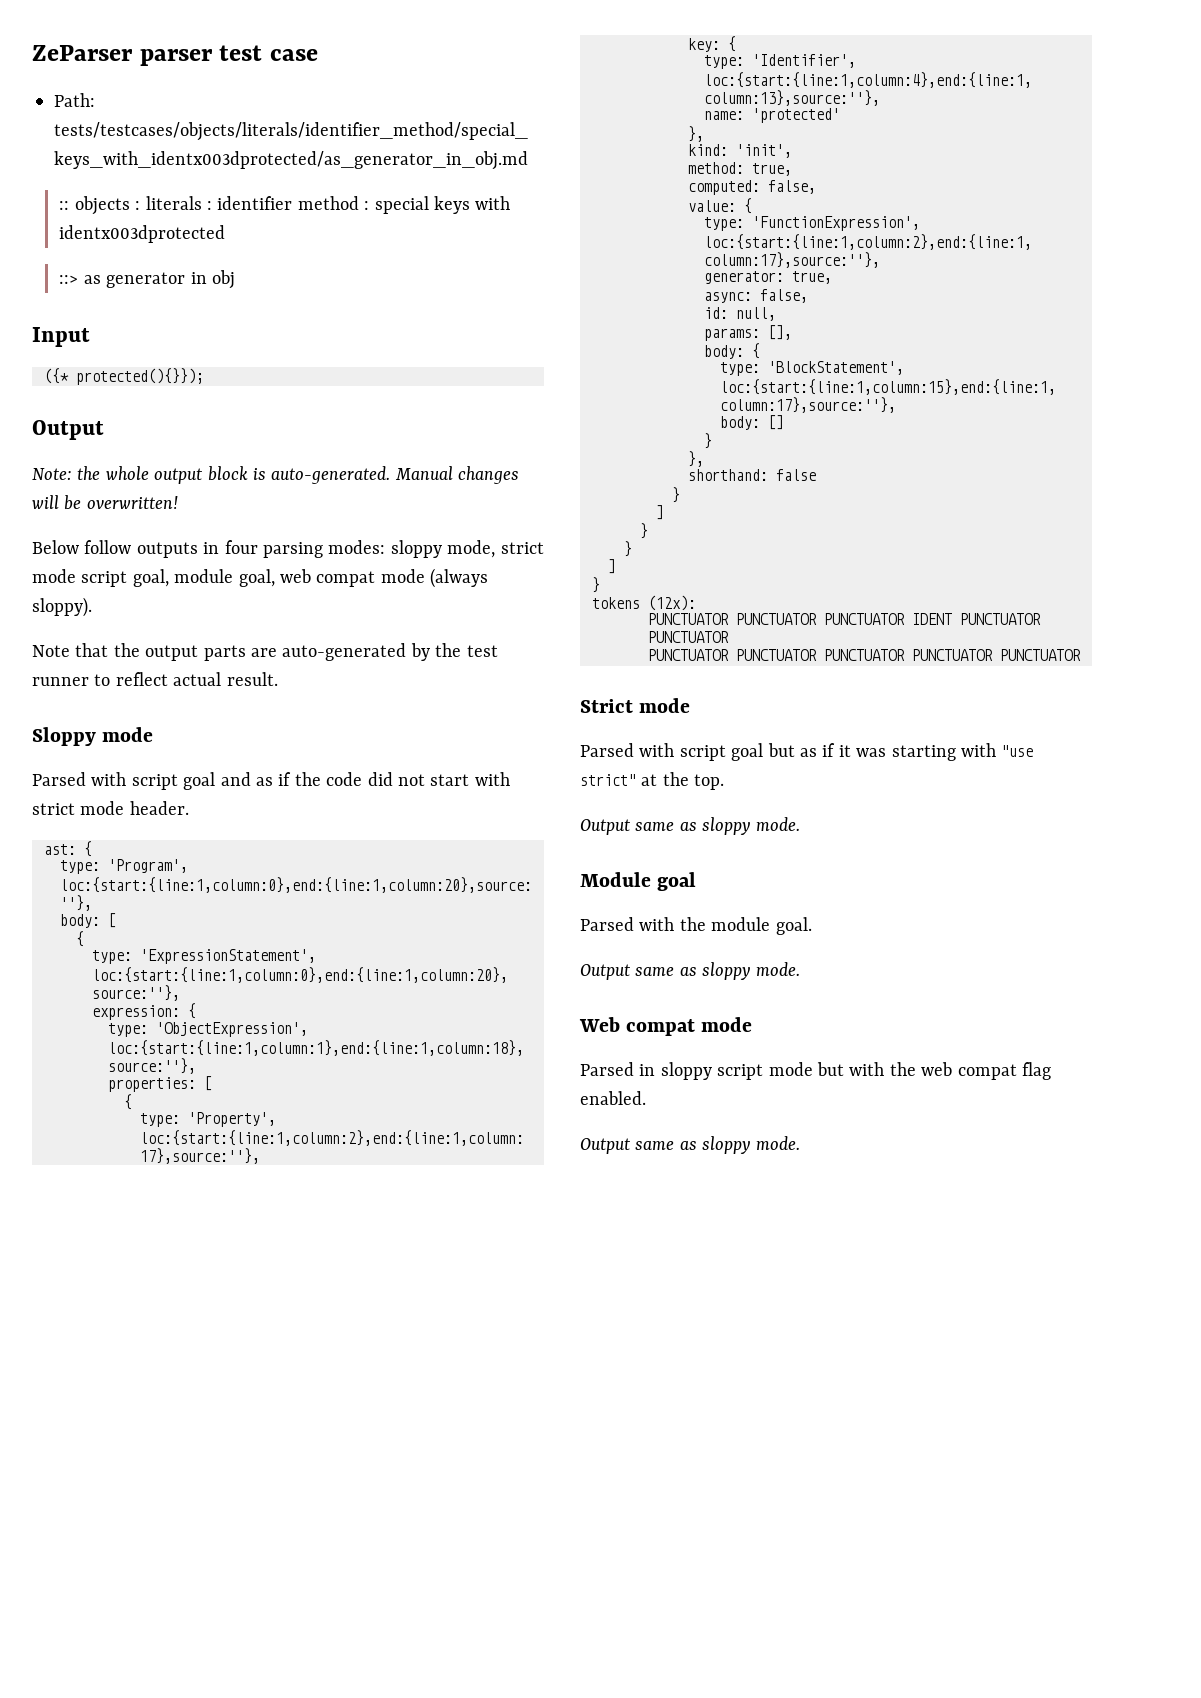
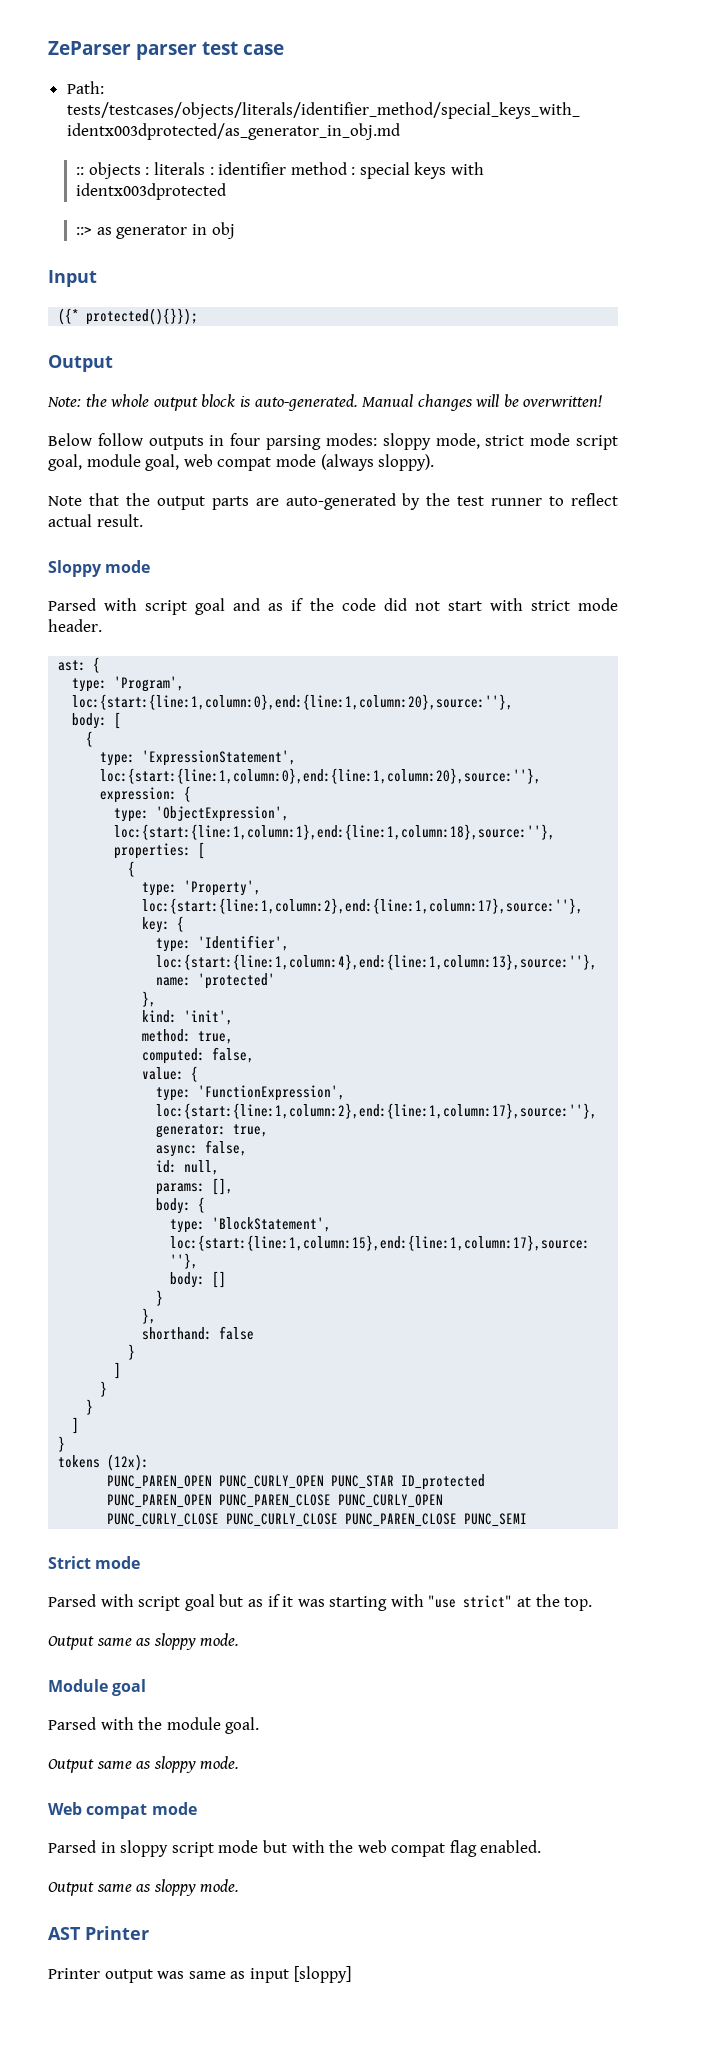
[648,613,1041,625] [648,631,729,643] [648,649,1081,661] PUNCTUATOR PUNCTUATOR PUNCTUATOR IDENT PUNCTUATOR PUNCTUATOR // PUNCTUATOR PUNCTUATOR PUNCTUATOR PUNCTUATOR PUNCTUATOR -> [107,1474,486,1490] [107,1494,444,1508] [107,1513,528,1527] PUNC_PAREN_OPEN PUNC_CURLY_OPEN PUNC_STAR ID_protected // PUNC_PAREN_OPEN PUNC_PAREN_CLOSE PUNC_CURLY_OPEN // PUNC_CURLY_CLOSE PUNC_CURLY_CLOSE PUNC_PAREN_CLOSE PUNC_SEMI
(800, 1143) none -> [48,1926,149,1940] [48,1966,351,1983] // AST Printer // Printer output was same as input [sloppy]

